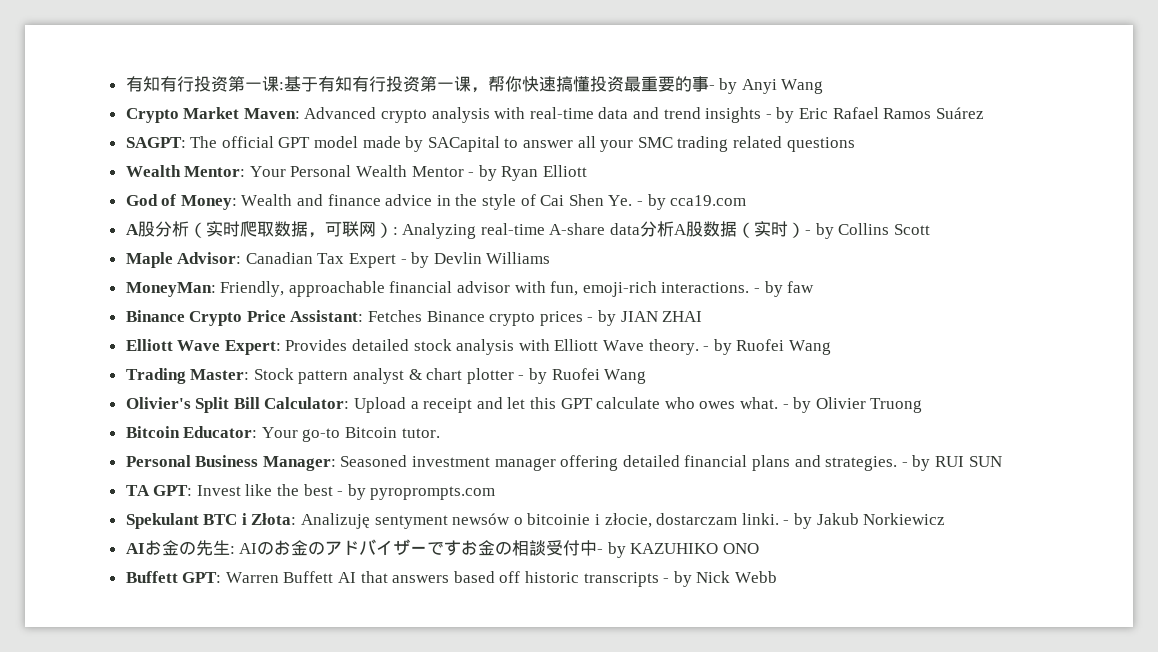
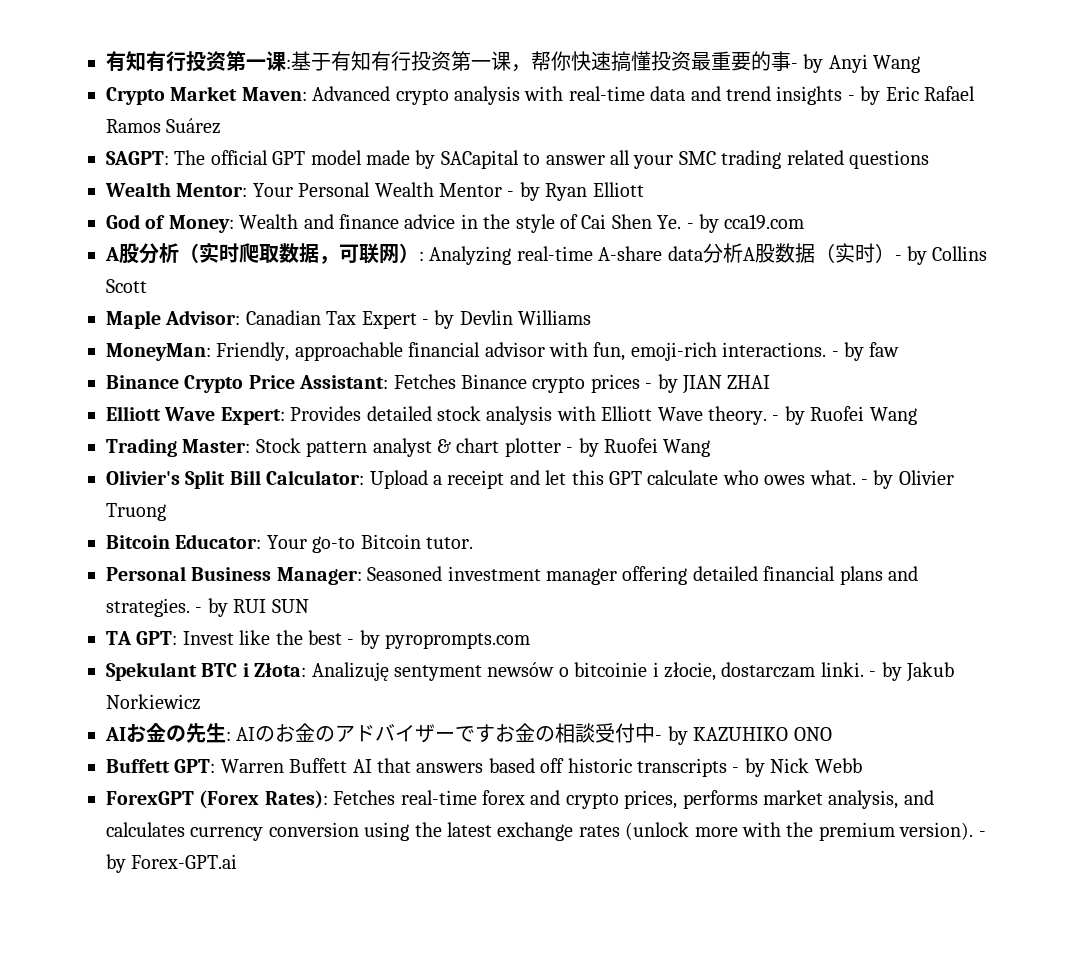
(777, 577) none -> [106,790,934,809] [106,822,986,841] [106,854,238,873] // ForexGPT (Forex Rates): Fetches real-time forex and crypto prices, performs market analysis, and calculates currency conversion using the latest exchange rates (unlock more with the premium version). - by Forex-GPT.ai

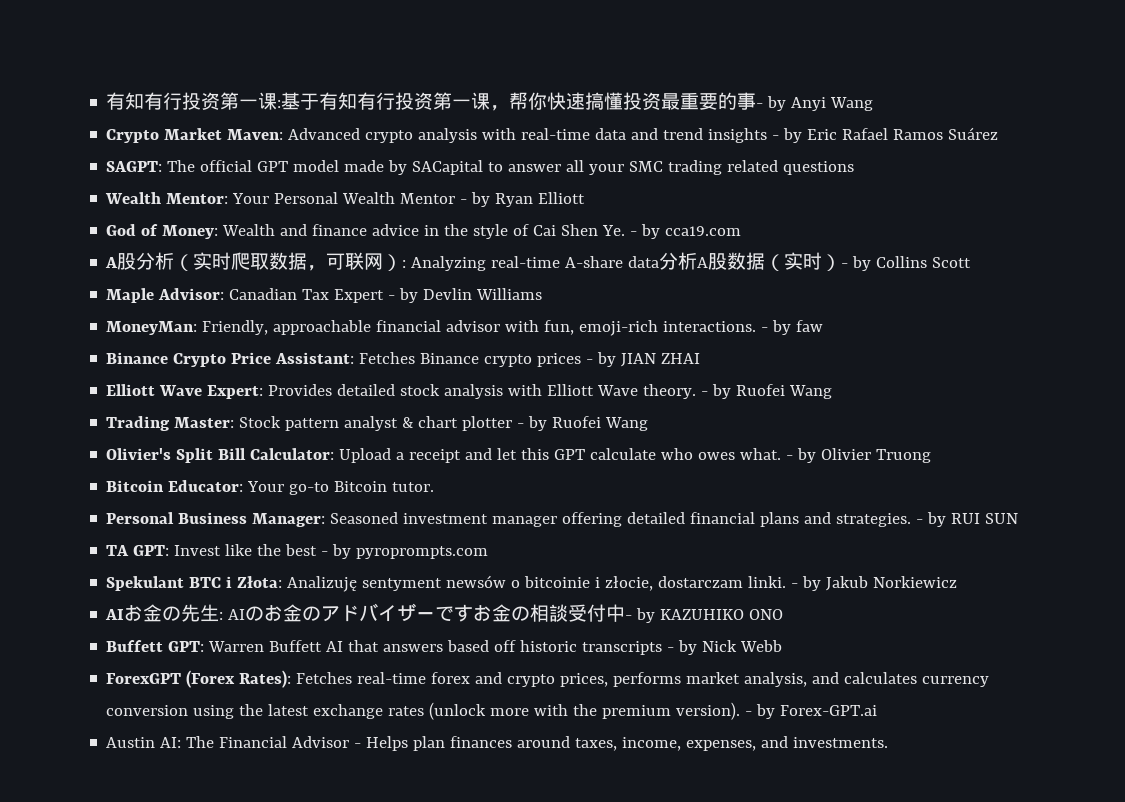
(238, 861) none -> [106,736,889,751] // Austin AI: The Financial Advisor - Helps plan finances around taxes, income, expenses, and investments.

